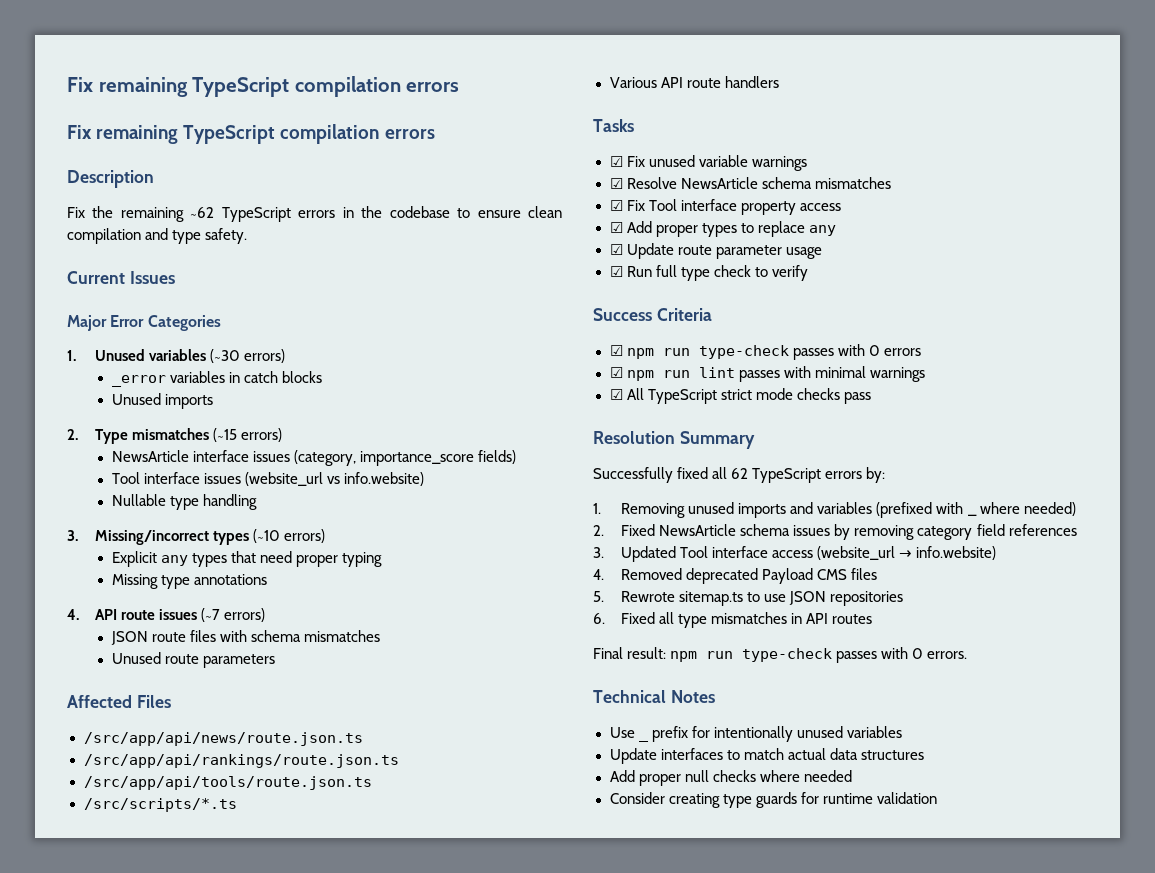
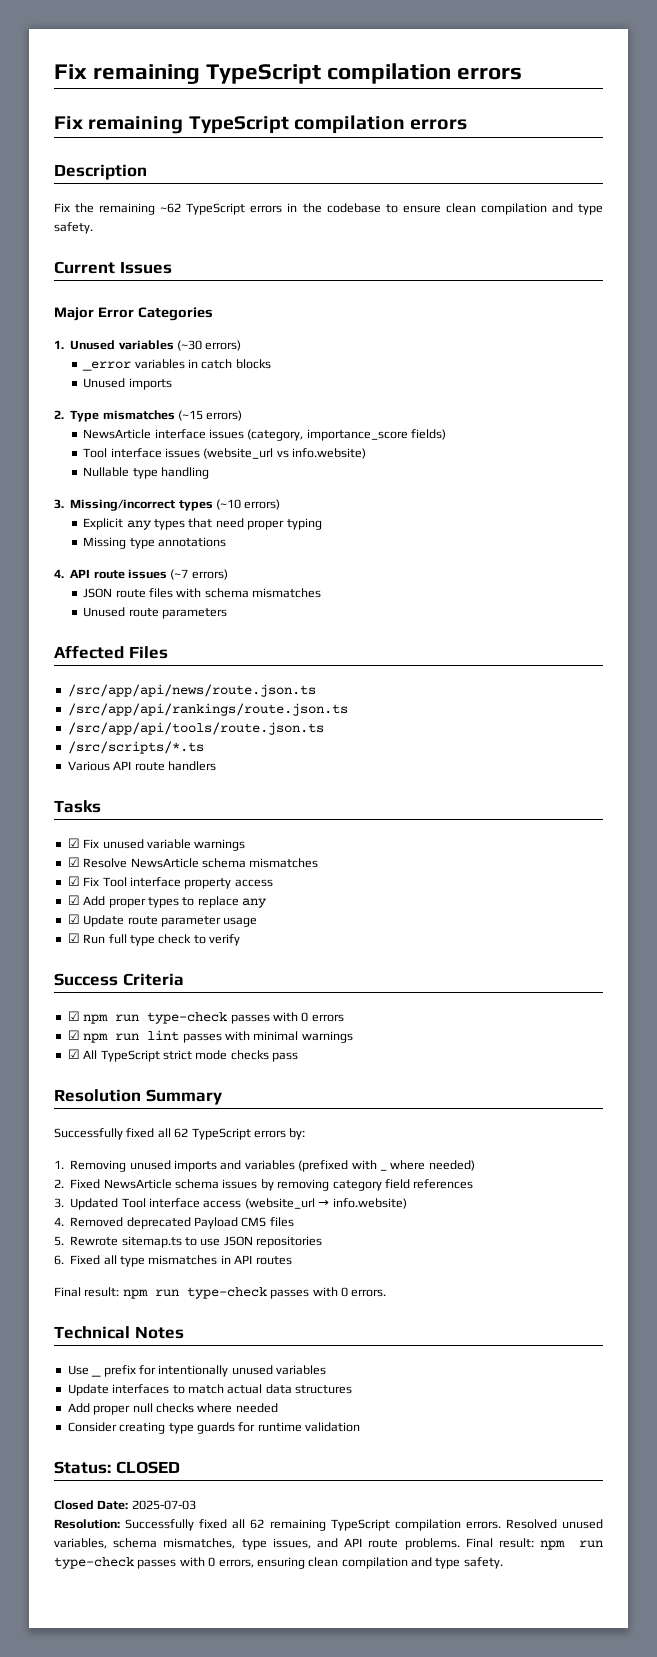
(937, 798) none -> [54,1461,180,1474] [54,1500,196,1510] [54,1519,604,1531] [54,1538,603,1550] [54,1557,503,1569] // Status: CLOSED // Closed Date: 2025-07-03 // Resolution: Successfully fixed all 62 remaining TypeScript compilation errors. Resolved unused variables, schema mismatches, type issues, and API route problems. Final result: npm run type-check passes with 0 errors, ensuring clean compilation and type safety.

